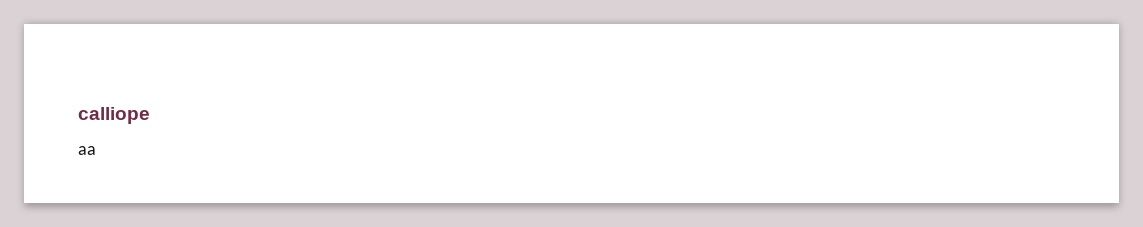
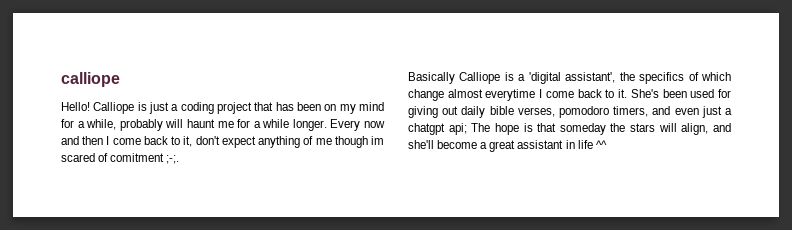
[78,146,96,155] aa -> [61,102,384,114] [61,119,385,131] [61,136,384,148] [61,153,180,164] [408,72,731,84] [408,89,731,101] [408,106,732,118] [408,123,731,135] [408,140,607,152] Hello! Calliope is just a coding project that has been on my mind for a while, probably will haunt me for a while longer. Every now and then I come back to it, don't expect anything of me though im scared of comitment ;-;. // Basically Calliope is a 'digital assistant', the specifics of which change almost everytime I come back to it. She's been used for giving out daily bible verses, pomodoro timers, and even just a chatgpt api; The hope is that someday the stars will align, and she'll become a great assistant in life ^^

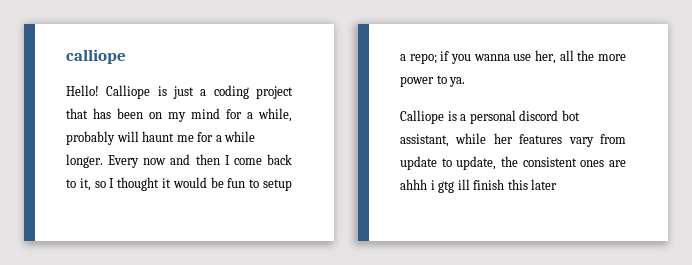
[195,136,384,148] [61,153,180,164] [408,72,731,84] [408,89,731,101] [408,106,732,118] [408,123,731,135] [408,140,607,152] don't expect anything of me though im scared of comitment ;-;. // Basically Calliope is a 'digital assistant', the specifics of which change almost everytime I come back to it. She's been used for giving out daily bible verses, pomodoro timers, and even just a chatgpt api; The hope is that someday the stars will align, and she'll become a great assistant in life ^^ -> [94,177,293,191] [400,50,626,64] [400,75,466,87] [400,110,580,124] [400,133,626,147] [400,156,626,170] [400,179,558,193] so I thought it would be fun to setup a repo; if you wanna use her, all the more power to ya. // Calliope is a personal discord bot assistant, while her features vary from update to update, the consistent ones are ahhh i gtg ill finish this later

